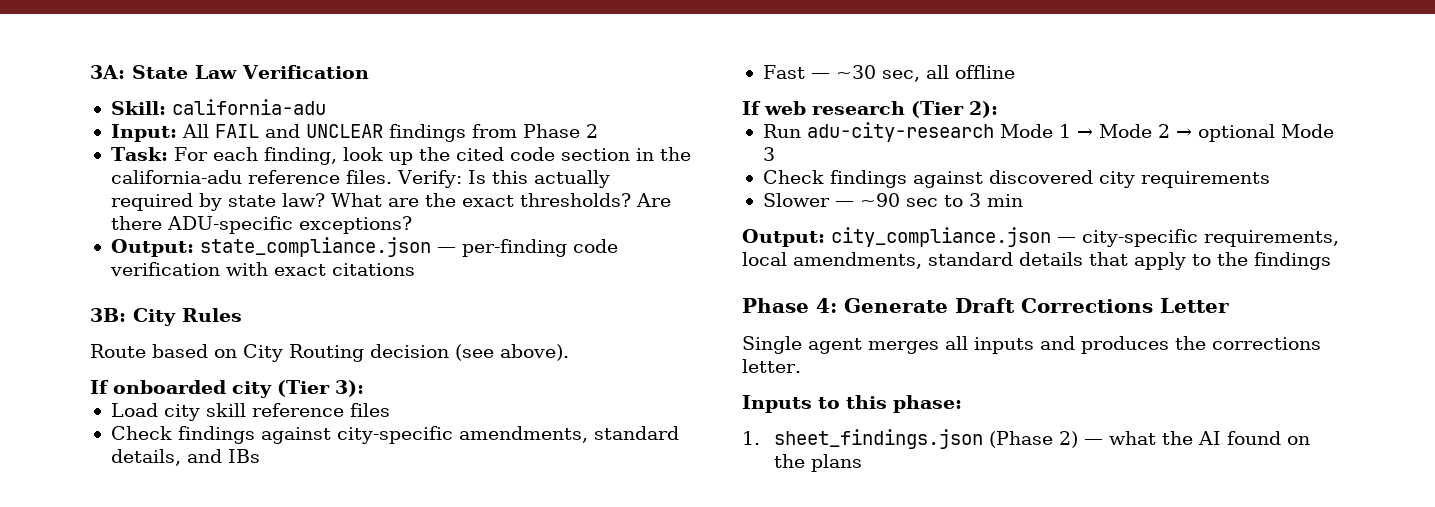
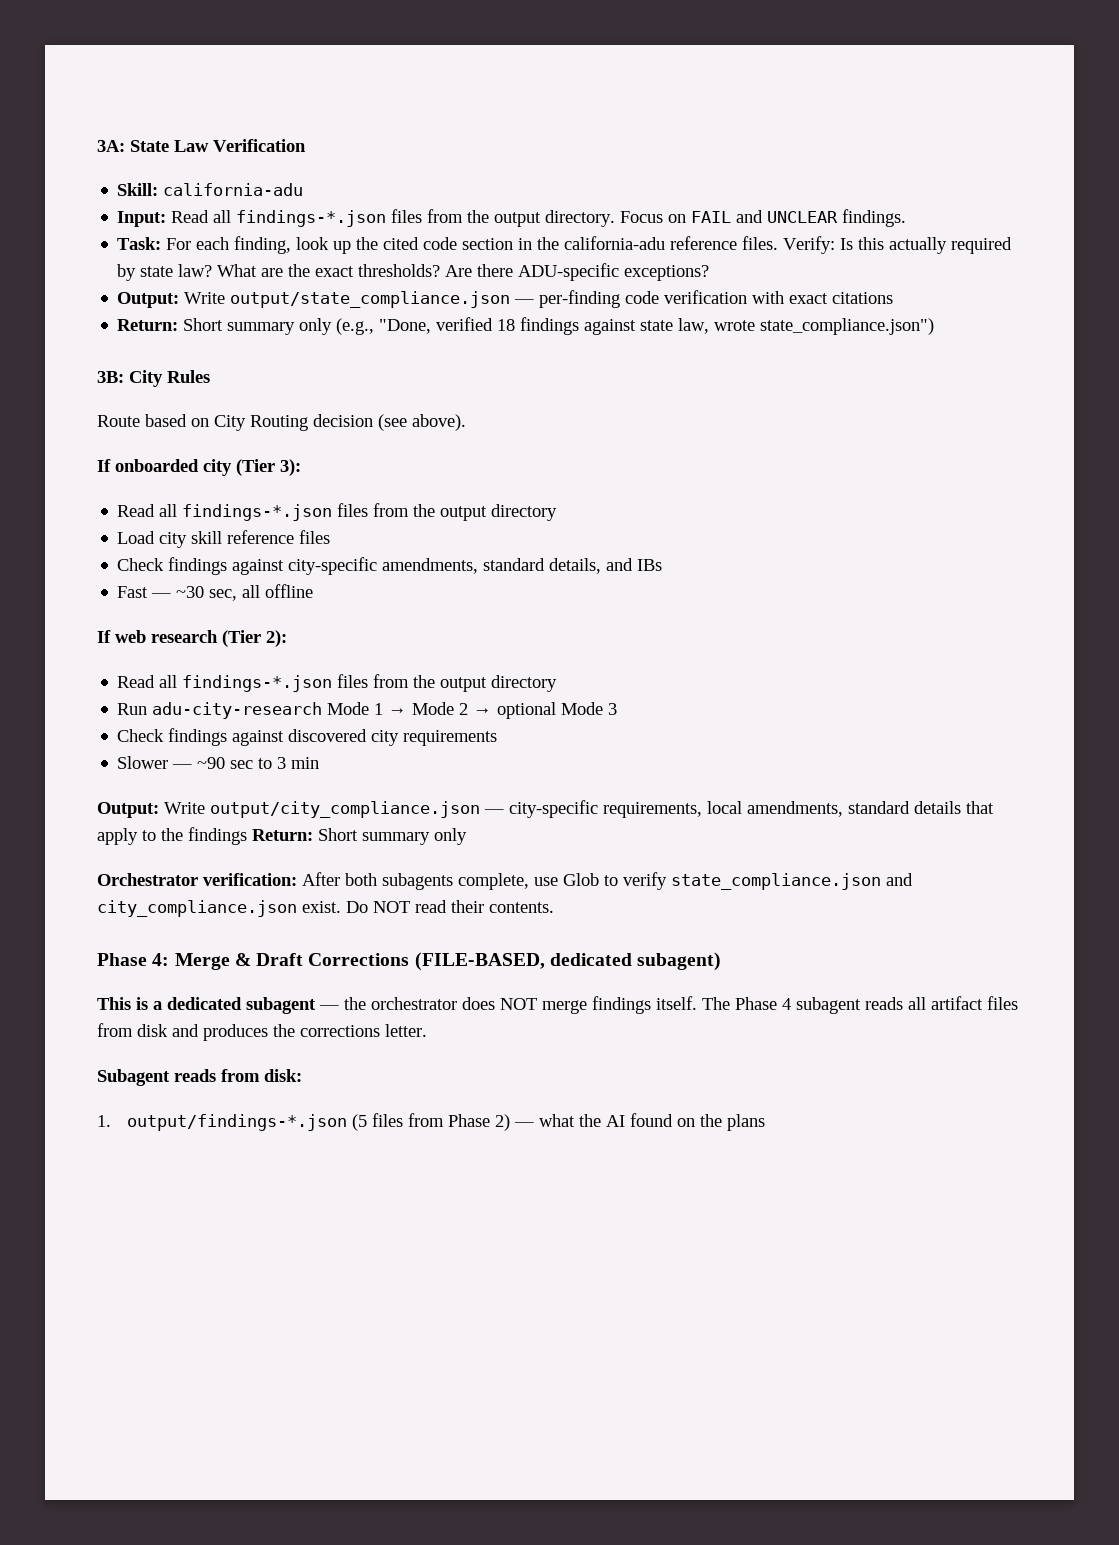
[181,124,598,142] All FAIL and UNCLEAR findings from Phase 2 -> [171,209,907,227] Read all findings-*.json files from the output directory. Focus on FAIL and UNCLEAR findings.
[199,237,431,257] state_compliance.json -> [184,291,511,308] Write output/state_compliance.json
(415, 269) none -> [117,317,935,335] // Return: Short summary only (e.g., "Done, verified 18 findings against state law, wrote state_compliance.json")
(364, 388) none -> [117,503,558,521] // Read all findings-*.json files from the output directory
(998, 109) none -> [117,674,558,692] // Read all findings-*.json files from the output directory
[831,227,1051,247] city_compliance.json -> [164,801,480,818] Write output/city_compliance.json
[742,298,1229,313] [742,336,1034,354] // Phase 4: Generate Draft Corrections Letter // Single agent merges all inputs -> [252,828,467,845] [97,872,913,890] [97,900,554,917] [97,952,722,971] [97,996,1018,1014] [97,1023,168,1037] Return: Short summary only // Orchestrator verification: After both subagents complete, use Glob to verify state_compliance.json and city_compliance.json exist. Do NOT read their contents. // Phase 4: Merge & Draft Corrections (FILE-BASED, dedicated subagent) // This is a dedicated subagent — the orchestrator does NOT merge findings itself. The Phase 4 subagent reads all artifact files from disk
[742,395,962,413] [742,429,1054,449] Inputs to this phase: // 1. sheet_findings.json (Phase -> [97,1069,302,1086] [97,1113,490,1131] Subagent reads from disk: // 1. output/findings-*.json (5 files from Phase

